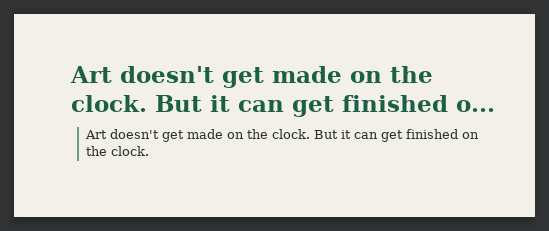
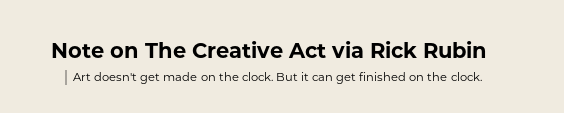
[70,66,433,88] [71,95,495,117] Art doesn't get made on the clock. But it can get finished o... -> [51,41,487,58] Note on The Creative Act via Rick Rubin

